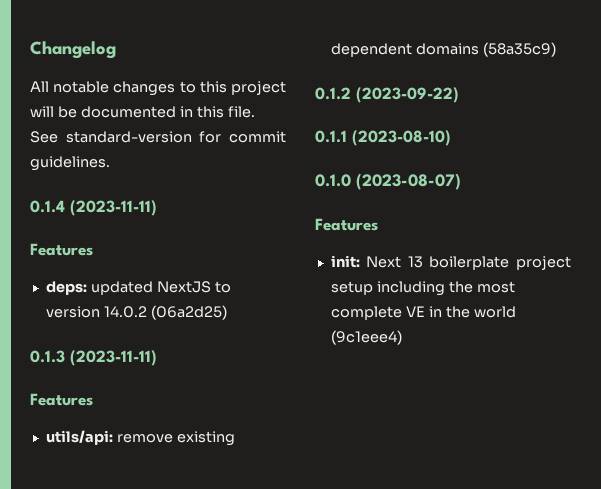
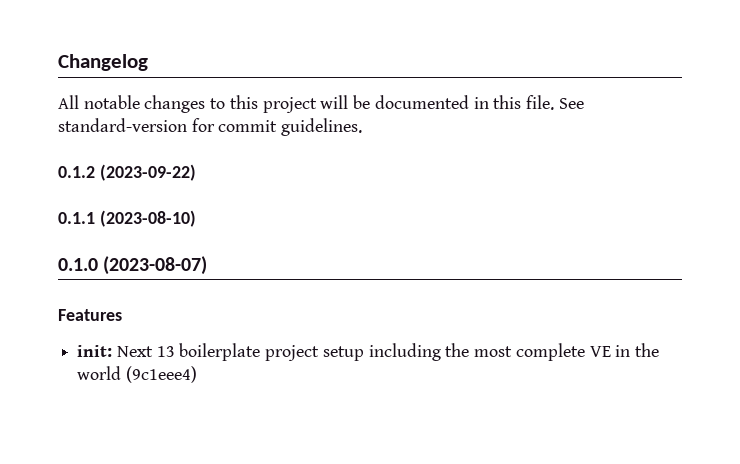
[30,200,157,216] [30,243,93,256] [45,281,231,295] [45,305,227,320] [30,350,157,366] [30,393,93,406] [45,430,235,446] [330,42,556,57] // 0.1.4 (2023-11-11) // Features // deps: updated NextJS to version 14.0.2 (06a2d25) // 0.1.3 (2023-11-11) // Features // utils/api: remove existing dependent domains (58a35c9) -> (363, 127) none

